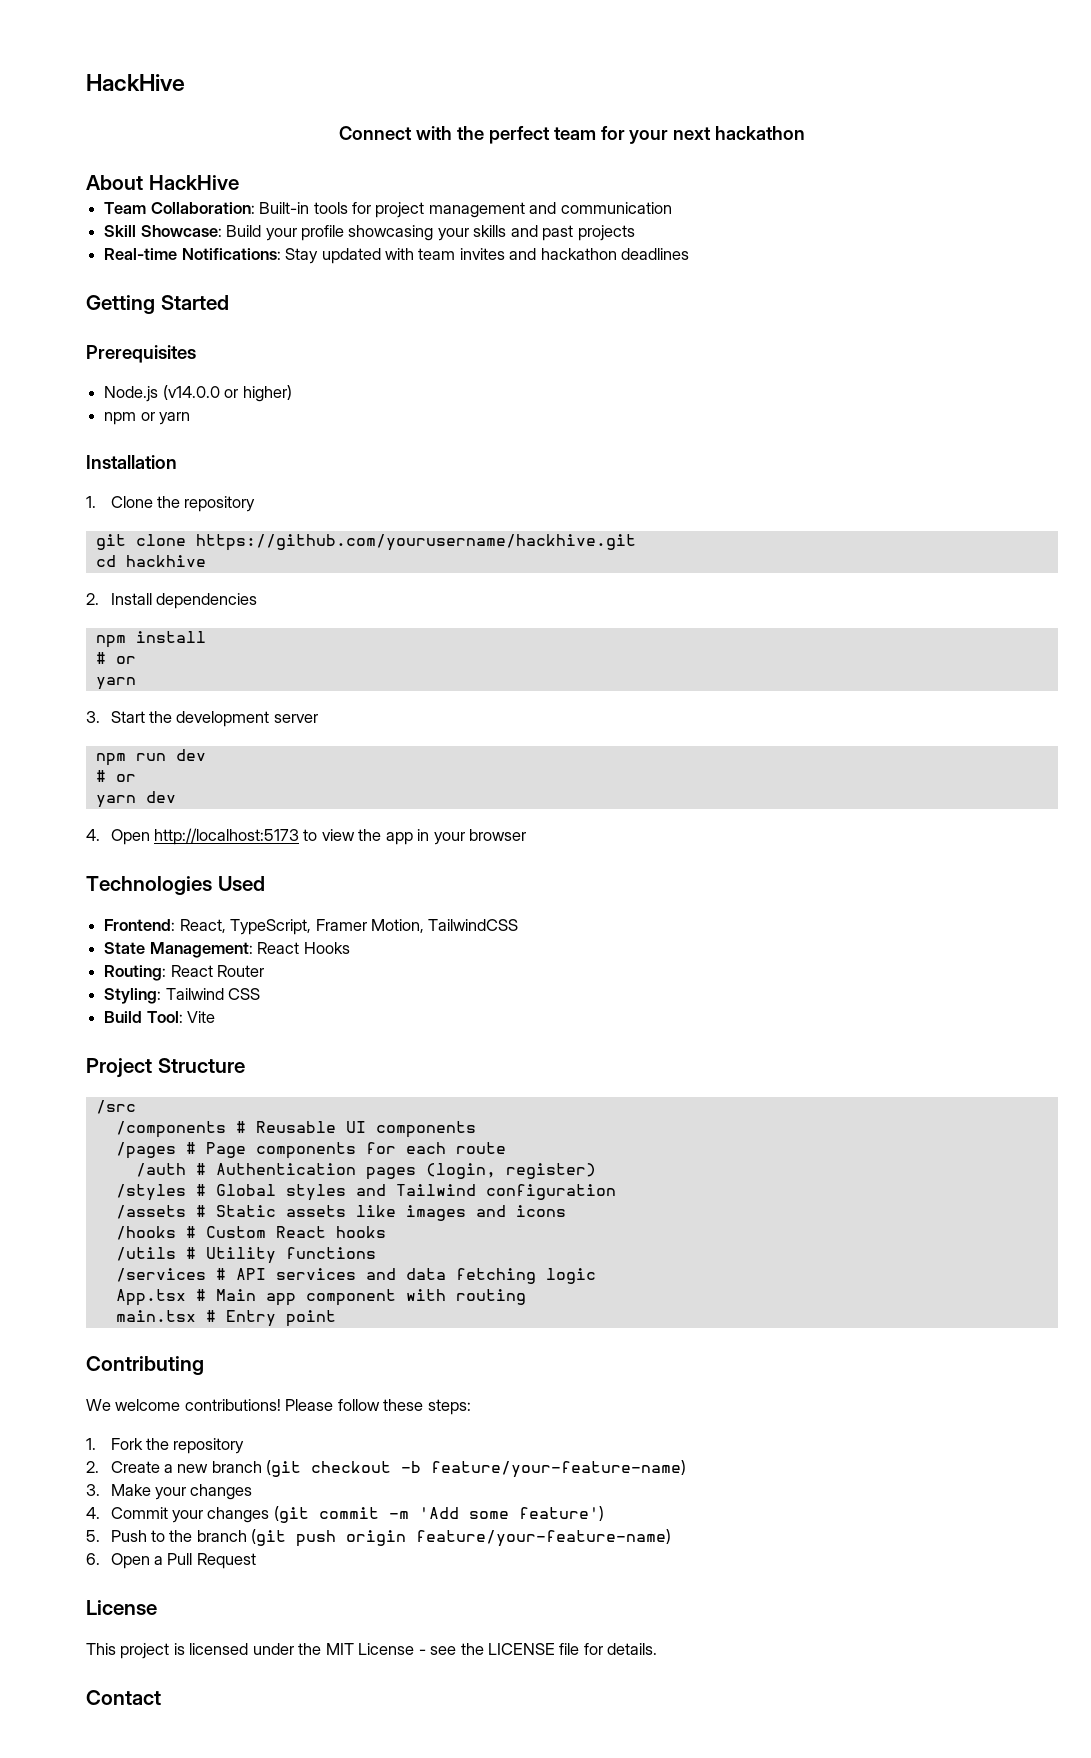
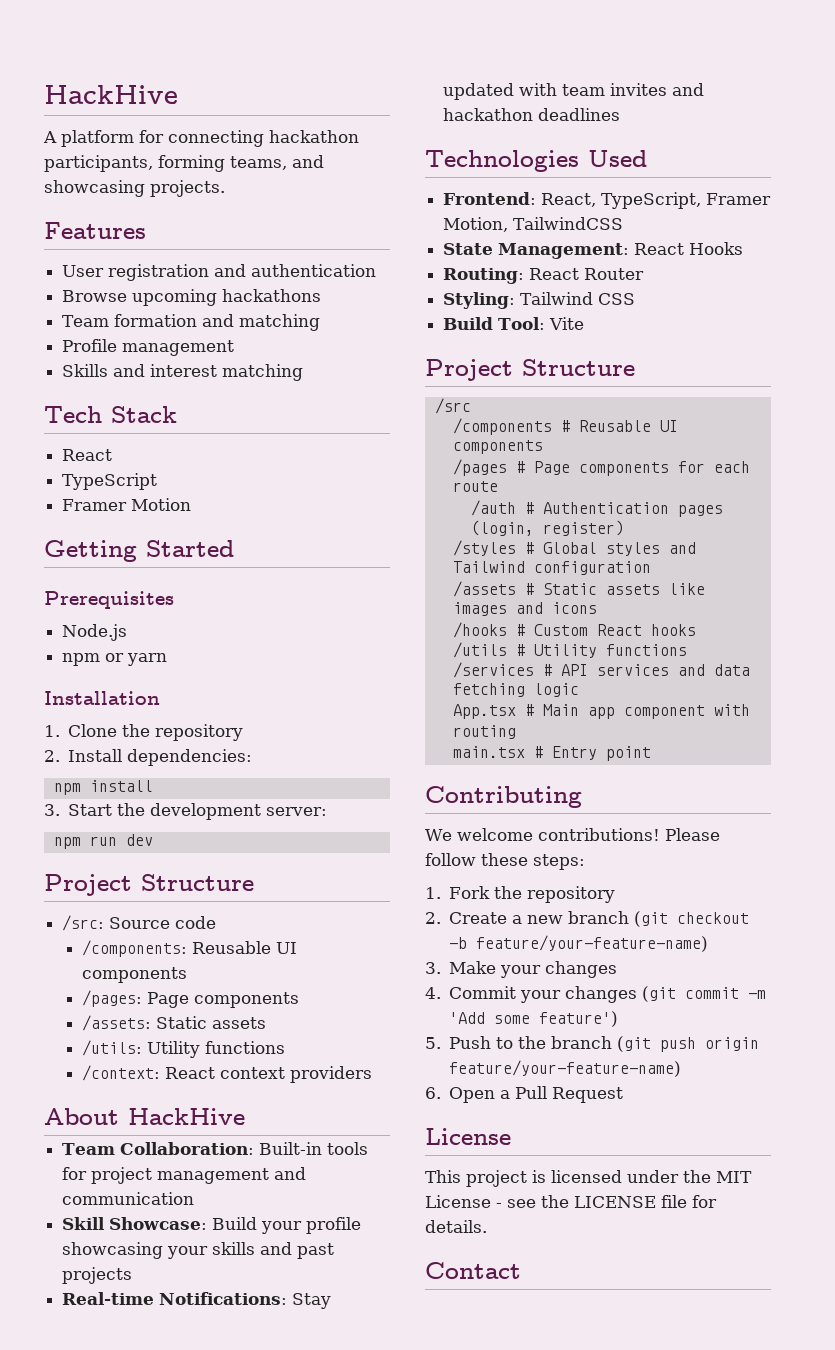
[86,74,185,91] [338,126,806,144] HackHive // Connect with the perfect team for your next hackathon -> [44,85,178,104] [43,130,359,147] [44,155,324,172] [44,180,225,197] [44,222,146,239] [62,264,377,281] [62,289,322,306] [62,314,321,331] [62,339,235,356] [62,364,304,381] [44,406,177,423] [62,449,113,461] [62,473,158,490] [62,498,192,511] [44,540,234,562] [44,591,174,609] [62,624,128,641] [62,653,168,666] [44,691,160,705] [44,724,244,741] [44,749,253,766] [53,780,153,795] [44,803,328,820] [53,834,153,849] [44,874,254,896] [62,915,217,931] [81,940,297,957] [81,967,187,983] [81,990,299,1008] [81,1015,266,1031] [81,1040,285,1058] [81,1065,372,1083] HackHive // A platform for connecting hackathon participants, forming teams, and showcasing projects. // Features // User registration and authentication // Browse upcoming hackathons // Team formation and matching // Profile management // Skills and interest matching // Tech Stack // React // TypeScript // Framer Motion // Getting Started // Prerequisites // Node.js // npm or yarn // Installation // 1. Clone the repository // 2. Install dependencies: // npm install // 3. Start the development server: // npm run dev // Project Structure // /src: Source code // /components: Reusable UI components // /pages: Page components // /assets: Static assets // /utils: Utility functions // /context: React context providers
[86,295,229,314] [86,345,196,363] [104,385,292,402] [104,412,191,425] [86,455,177,469] [86,496,256,512] [95,534,636,551] [95,555,206,567] [86,593,258,609] [95,631,206,648] [95,652,136,664] [95,677,136,690] [86,711,318,727] [95,749,206,766] [95,770,136,782] [95,791,176,808] [86,828,527,845] // Getting Started // Prerequisites // Node.js (v14.0.0 or higher) // npm or yarn // Installation // 1. Clone the repository // git clone https://github.com/yourusername/hackhive.git // cd hackhive // 2. Install dependencies // npm install // # or // yarn // 3. Start the development server // npm run dev // # or // yarn dev // 4. Open http://localhost:5173 to view the app in your browser -> (621, 114) none

